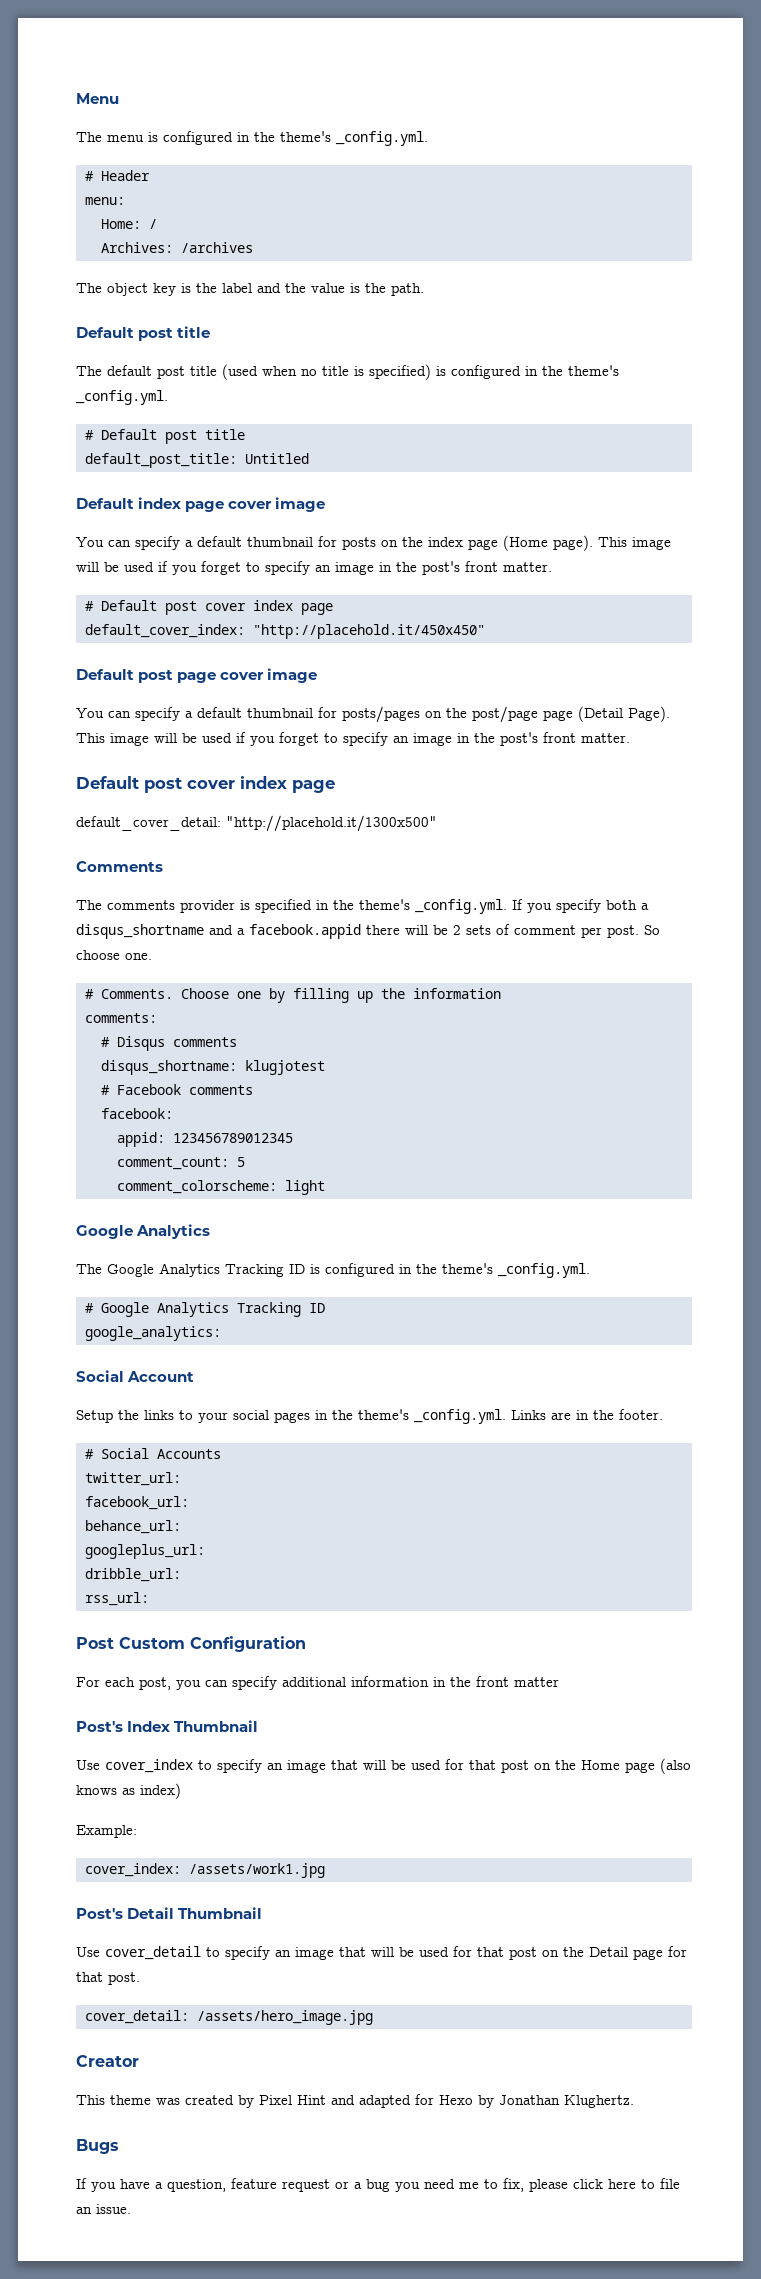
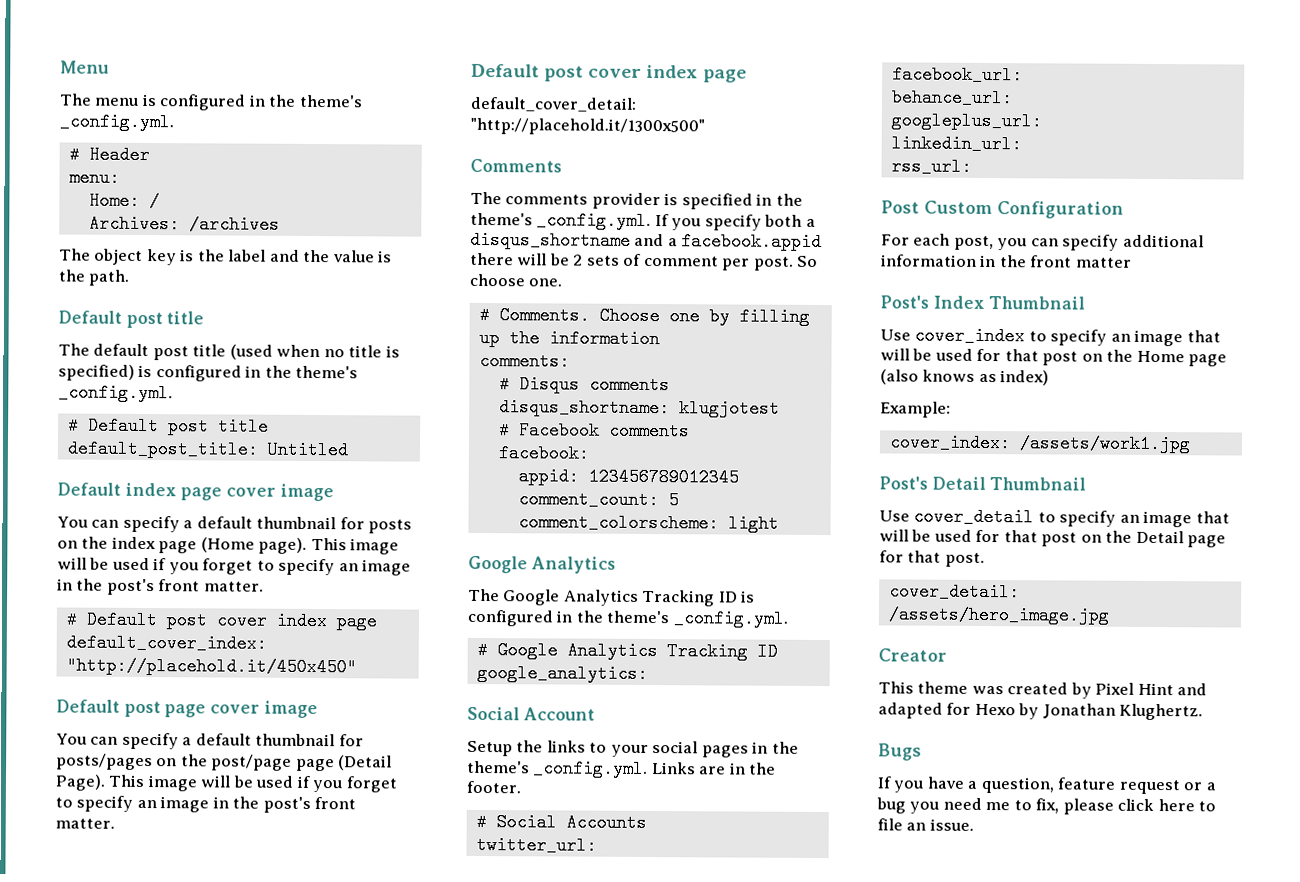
[84,1568,181,1582] dribble_url: -> [890,134,1022,154] linkedin_url:

